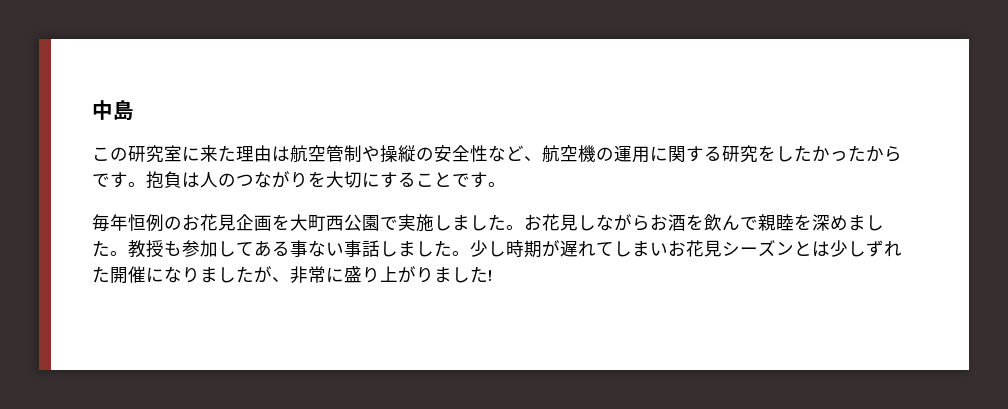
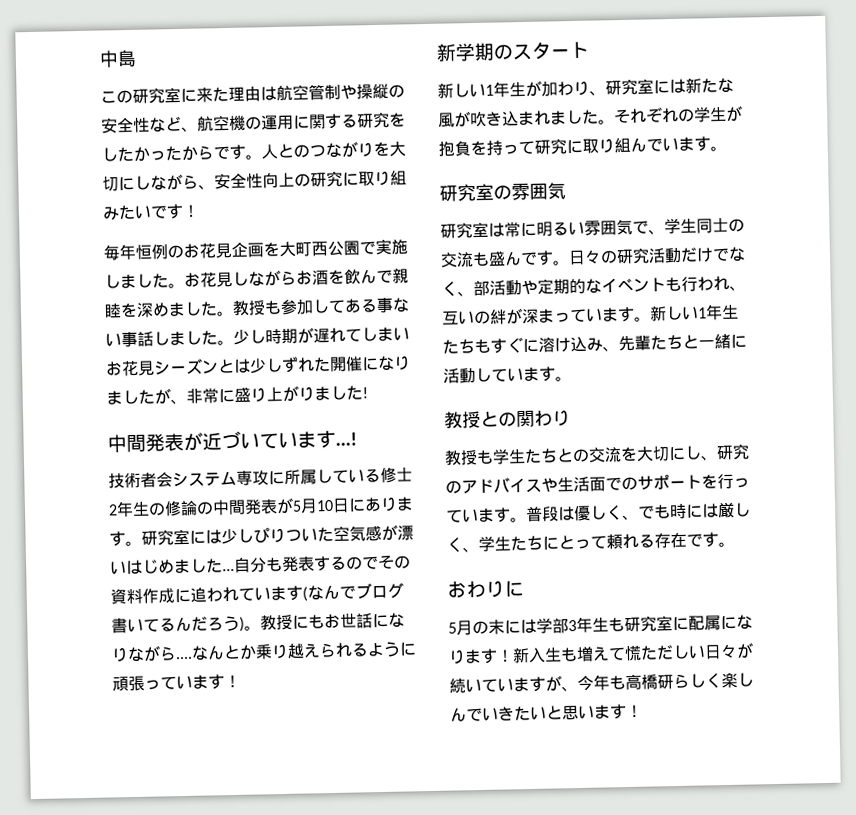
[146,171,218,189] 抱負は人 -> [261,143,294,160] 人と
[380,172,506,188] することです。 -> [134,170,407,191] [102,203,200,221] しながら、安全性向上の研究に取り組みたいです！
(492, 275) none -> [107,429,357,453] [108,466,413,489] [108,496,414,518] [109,524,414,547] [110,554,411,575] [110,582,404,605] [111,612,405,634] [111,641,417,663] [112,674,241,692] [436,41,589,62] [437,77,734,99] [438,105,743,128] [438,136,727,157] [439,182,566,202] [440,217,745,239] [440,246,746,268] [441,275,746,297] [442,304,739,325] [442,333,747,354] [443,366,572,384] [444,409,571,429] [444,443,750,466] [445,473,750,494] [446,501,751,523] [446,532,735,553] [447,580,524,598] [448,614,753,636] [448,642,754,665] [449,672,754,694] [450,704,643,722] // 中間発表が近づいています...! // 技術者会システム専攻に所属している修士2年生の修論の中間発表が5月10日にあります。研究室には少しぴりついた空気感が漂いはじめました...自分も発表するのでその資料作成に追われています(なんでブログ書いてるんだろう)。教授にもお世話になりながら....なんとか乗り越えられるように頑張っています！ // 新学期のスタート // 新しい1年生が加わり、研究室には新たな風が吹き込まれました。それぞれの学生が抱負を持って研究に取り組んでいます。 // 研究室の雰囲気 // 研究室は常に明るい雰囲気で、学生同士の交流も盛んです。日々の研究活動だけでなく、部活動や定期的なイベントも行われ、互いの絆が深まっています。新しい1年生たちもすぐに溶け込み、先輩たちと一緒に活動しています。 // 教授との関わり // 教授も学生たちとの交流を大切にし、研究のアドバイスや生活面でのサポートを行っています。普段は優しく、でも時には厳しく、学生たちにとって頼れる存在です。 // おわりに // 5月の末には学部3年生も研究室に配属になります！新入生も増えて慌ただしい日々が続いていますが、今年も高橋研らしく楽しんでいきたいと思います！

